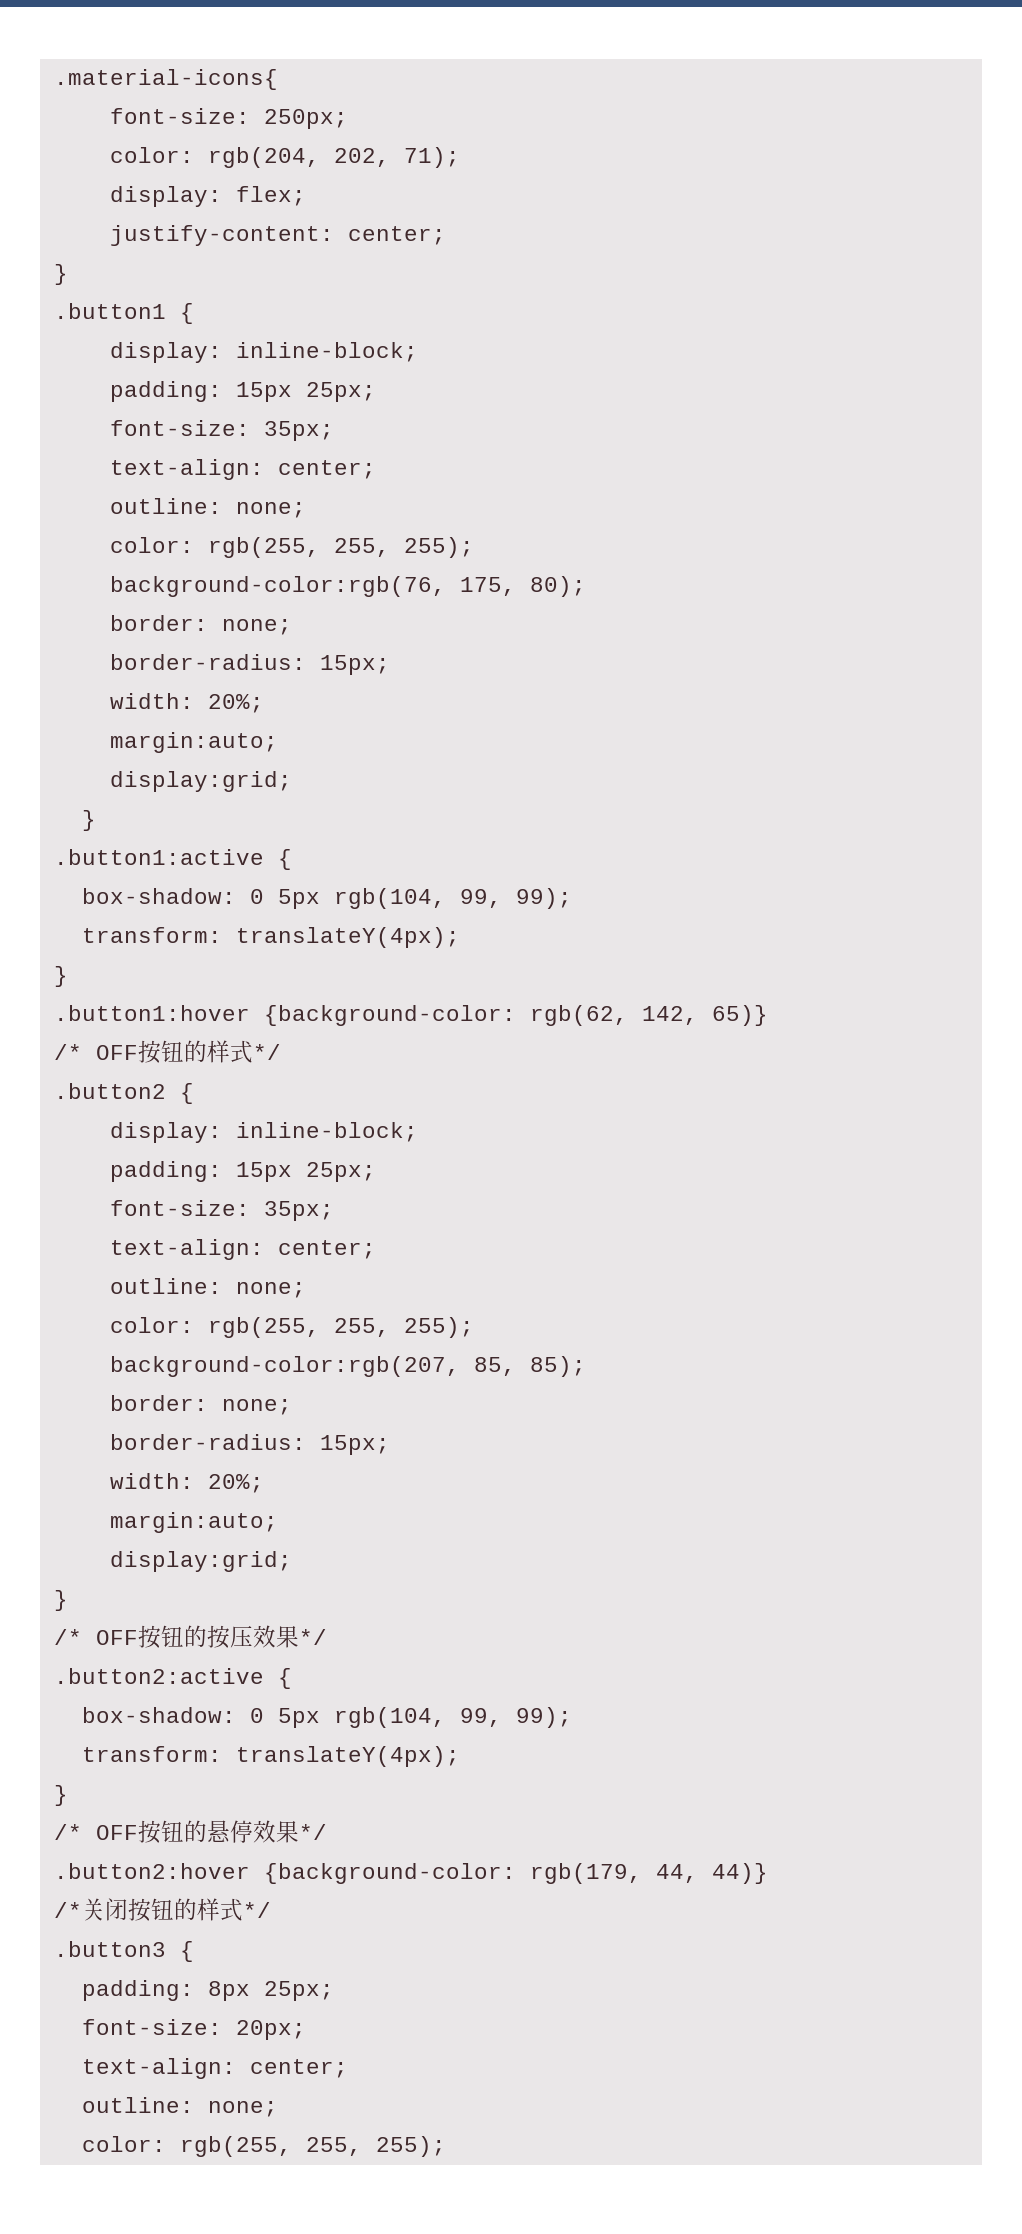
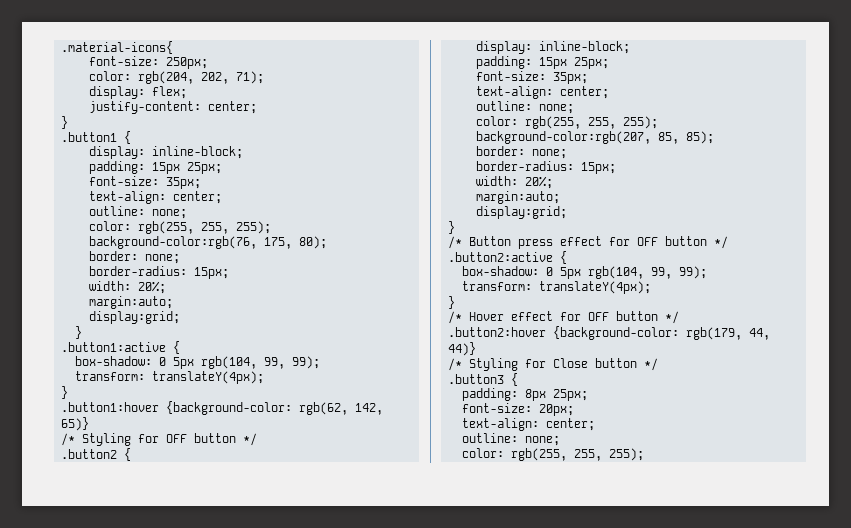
[95,1040,253,1064] OFF按钮的样式 -> [81,433,236,446] Styling for OFF button
[95,1625,299,1649] OFF按钮的按压效果 -> [468,236,707,249] Button press effect for OFF button
[95,1820,299,1844] OFF按钮的悬停效果 -> [468,311,658,321] Hover effect for OFF button
[81,1898,243,1922] 关闭按钮的样式 -> [468,358,637,371] Styling for Close button

